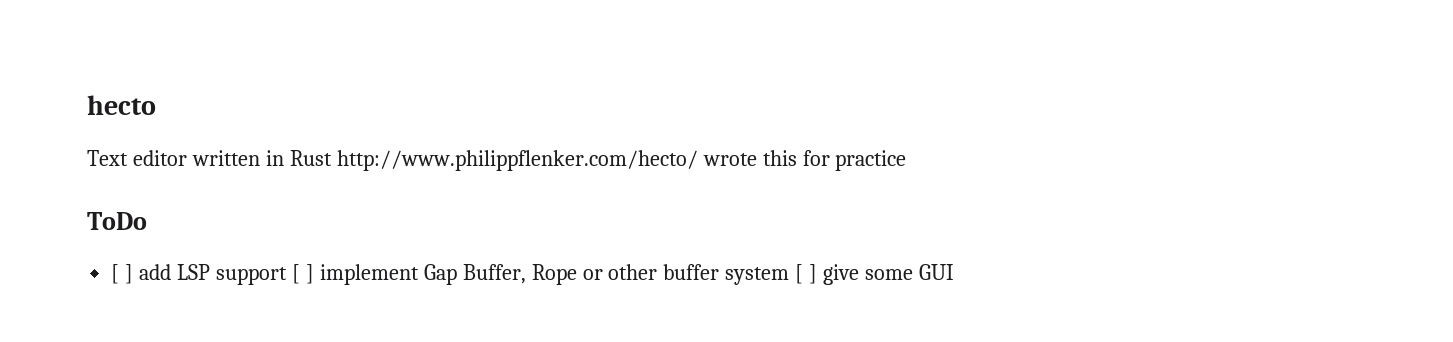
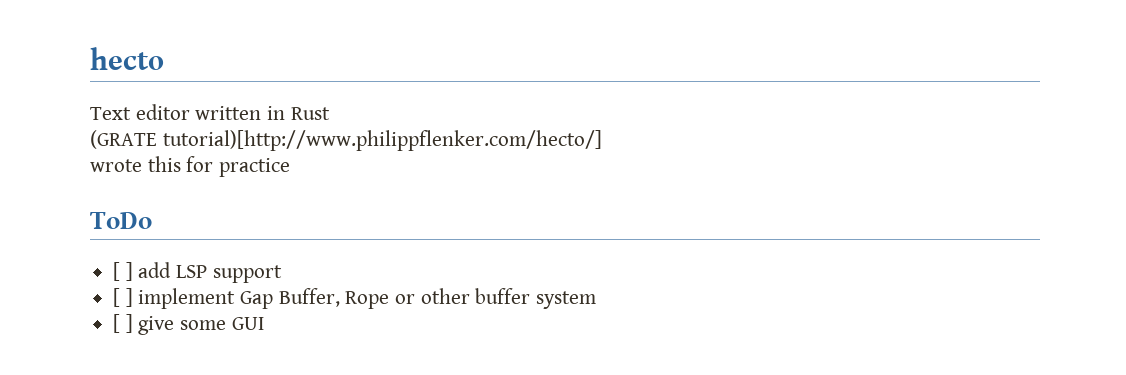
[336,150,698,171] http://www.philippflenker.com/hecto/ -> [90,130,602,151] // (GRATE tutorial)[http://www.philippflenker.com/hecto/] //
(287, 276) none -> (282, 274) //
(790, 276) none -> (597, 300) //

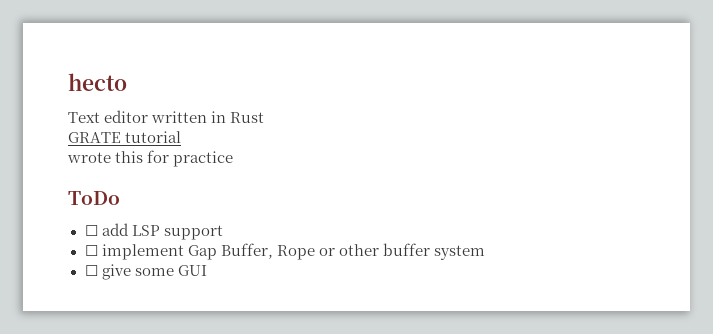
[90,130,602,151] (GRATE tutorial)[http://www.philippflenker.com/hecto/] -> [68,131,182,143] GRATE tutorial
[113,262,133,281] [ ] -> [84,225,98,236] ☐
[113,288,133,307] [ ] -> [84,245,98,256] ☐
[113,314,133,333] [ ] -> [84,265,98,276] ☐

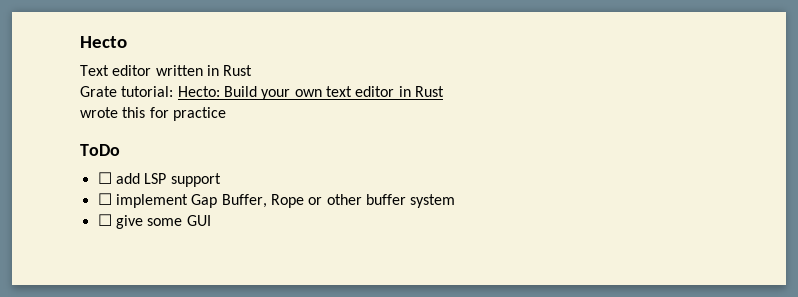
[68,73,127,91] hecto -> [80,36,127,48] Hecto
[68,131,182,143] GRATE tutorial -> [80,86,444,100] Grate tutorial: Hecto: Build your own text editor in Rust

